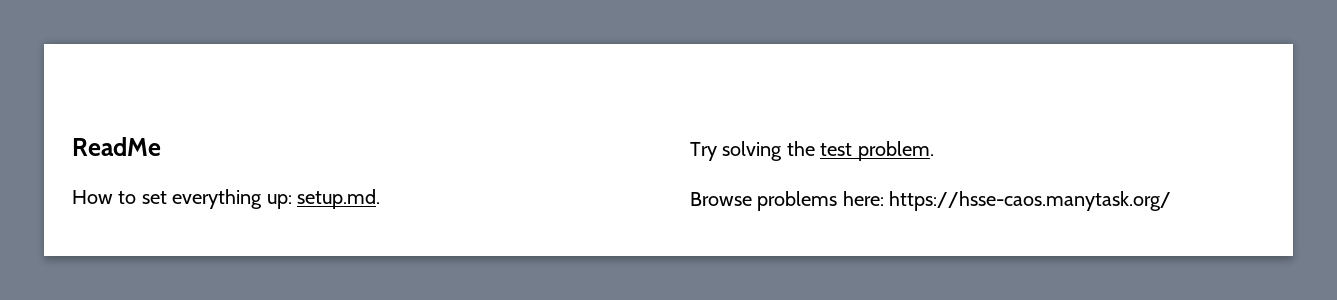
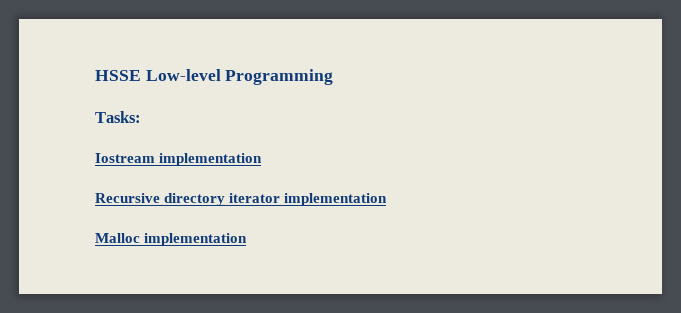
[72,137,161,156] [72,189,380,209] [690,141,934,161] [690,191,1172,211] ReadMe // How to set everything up: setup.md. // Try solving the test problem. // Browse problems here: https://hsse-caos.manytask.org/ -> [95,69,334,85] [95,111,141,123] [95,153,263,166] [95,193,388,206] [95,233,248,246] HSSE Low-level Programming // Tasks: // Iostream implementation // Recursive directory iterator implementation // Malloc implementation

